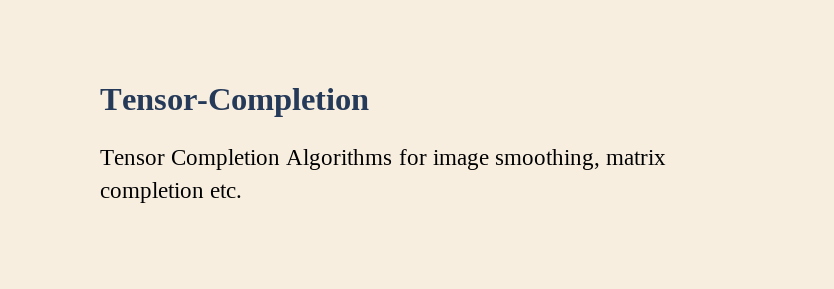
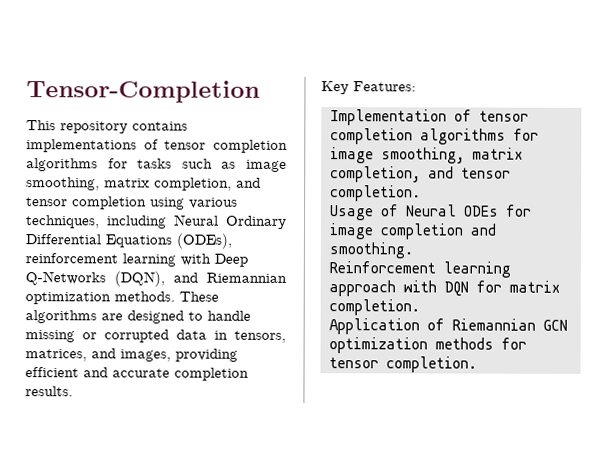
[100,149,667,170] [100,182,243,203] Tensor Completion Algorithms for image smoothing, matrix completion etc. -> [26,120,188,134] [26,139,288,153] [26,158,287,172] [26,177,261,191] [26,196,238,210] [25,214,287,229] [25,233,232,249] [25,253,248,267] [25,271,287,287] [25,291,219,305] [25,310,251,324] [25,329,286,343] [25,348,238,362] [25,367,249,381] [25,386,73,397] [321,81,416,95] [330,109,529,126] [330,128,539,145] [330,147,523,164] [330,166,511,183] [330,185,421,202] [330,204,532,221] [329,223,497,240] [329,242,413,259] [329,261,511,278] [329,280,560,297] [329,299,420,316] [329,318,568,335] [329,337,527,354] [329,356,477,373] This repository contains implementations of tensor completion algorithms for tasks such as image smoothing, matrix completion, and tensor completion using various techniques, including Neural Ordinary Differential Equations (ODEs), reinforcement learning with Deep Q-Networks (DQN), and Riemannian optimization methods. These algorithms are designed to handle missing or corrupted data in tensors, matrices, and images, providing efficient and accurate completion results. // Key Features: // Implementation of tensor completion algorithms for image smoothing, matrix completion, and tensor completion. // Usage of Neural ODEs for image completion and smoothing. // Reinforcement learning approach with DQN for matrix completion. // Application of Riemannian GCN optimization methods for tensor completion.

